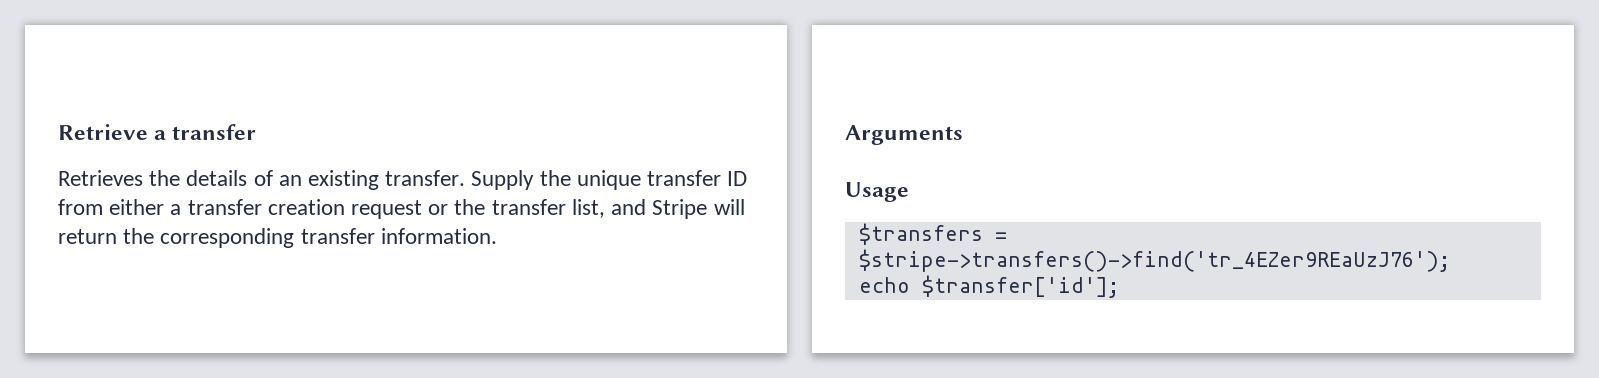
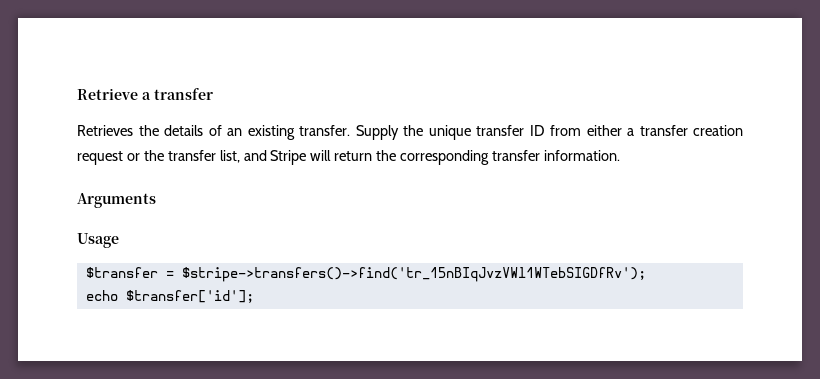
[858,223,1007,245] [858,249,1450,272] $transfers = $stripe->transfers()->find('tr_4EZer9REaUzJ76'); -> [85,267,646,282] $transfer = $stripe->transfers()->find('tr_15nBIqJvzVWl1WTebSIGDfRv');

